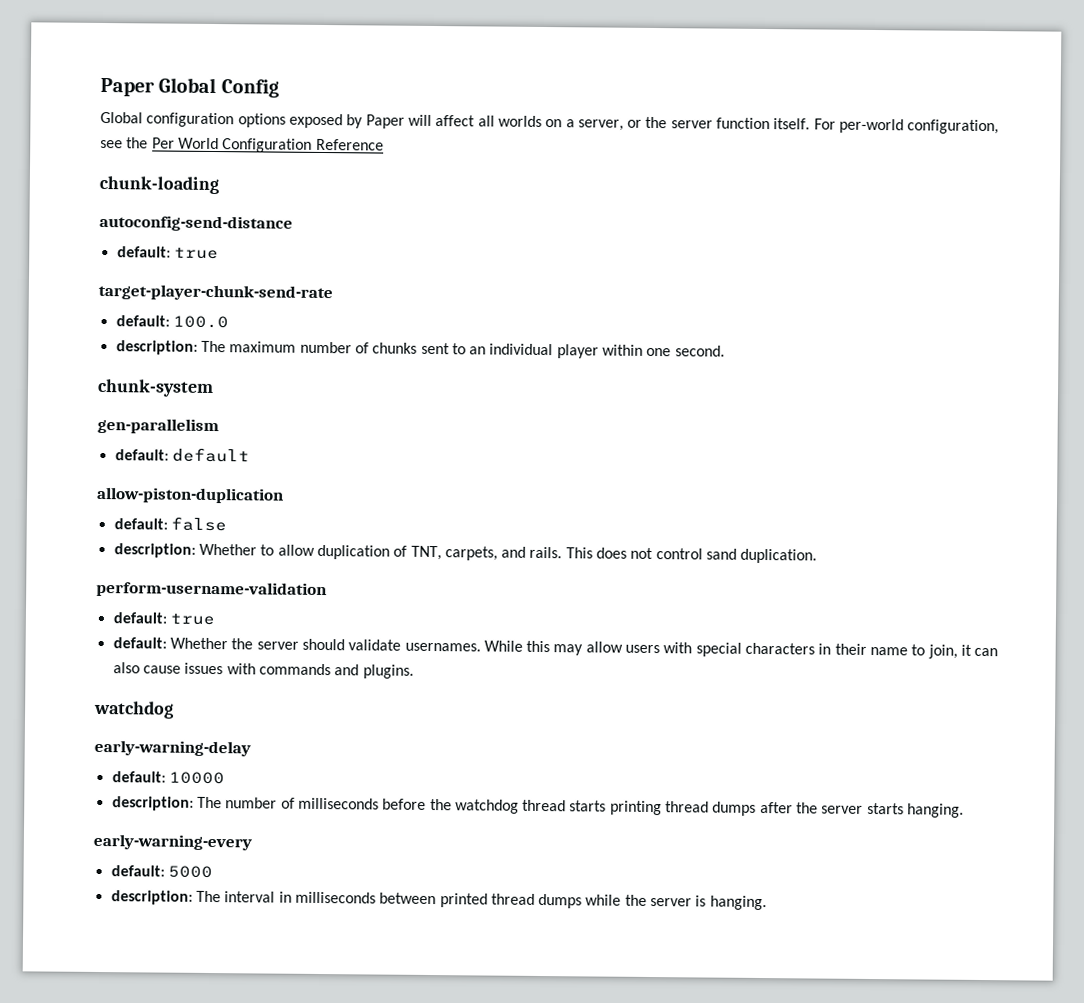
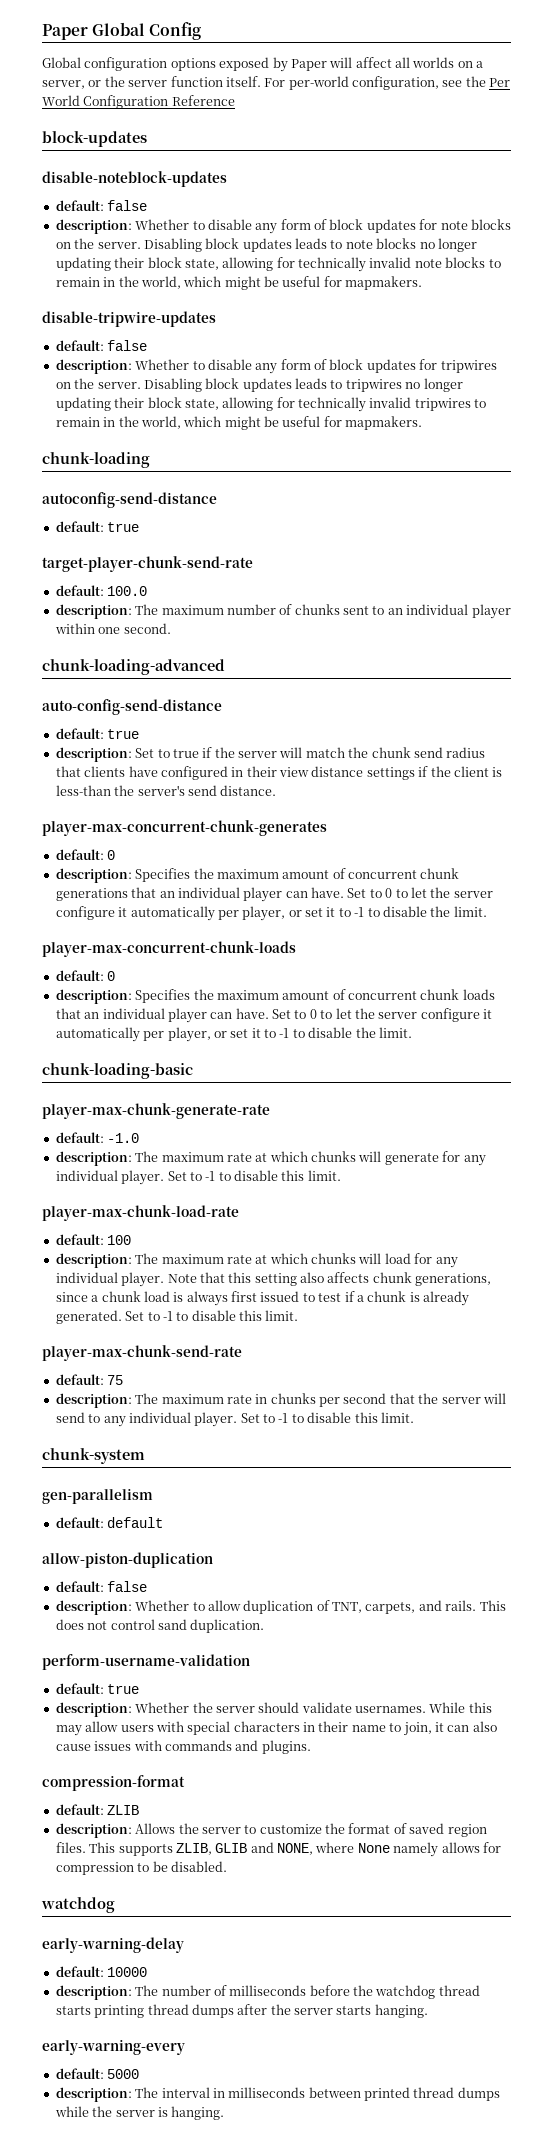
(384, 144) none -> [42,131,147,147] [42,171,227,187] [55,200,148,211] [55,219,511,234] [55,238,477,252] [55,257,501,272] [55,276,423,290] [42,311,216,327] [55,340,148,351] [55,359,497,374] [55,378,463,392] [55,397,487,412] [55,416,423,430] // block-updates // disable-noteblock-updates // default: false // description: Whether to disable any form of block updates for note blocks on the server. Disabling block updates leads to note blocks no longer updating their block state, allowing for technically invalid note blocks to remain in the world, which might be useful for mapmakers. // disable-tripwire-updates // default: false // description: Whether to disable any form of block updates for tripwires on the server. Disabling block updates leads to tripwires no longer updating their block state, allowing for technically invalid tripwires to remain in the world, which might be useful for mapmakers.
(725, 351) none -> [42,659,225,675] [42,699,222,715] [55,728,140,739] [55,747,486,762] [55,766,503,780] [55,785,277,796] [42,820,327,836] [55,849,116,860] [55,868,460,883] [55,887,493,902] [55,906,487,921] [42,941,296,957] [55,970,116,981] [55,989,495,1004] [55,1008,492,1023] [55,1027,412,1042] [42,1063,193,1079] [42,1103,270,1119] [55,1132,140,1143] [55,1151,486,1166] [55,1170,341,1185] [42,1205,239,1221] [55,1234,132,1245] [55,1253,458,1268] [55,1272,492,1287] [55,1291,469,1306] [55,1310,299,1324] [42,1345,242,1361] [55,1374,124,1385] [55,1393,506,1408] [55,1412,414,1427] // chunk-loading-advanced // auto-config-send-distance // default: true // description: Set to true if the server will match the chunk send radius that clients have configured in their view distance settings if the client is less-than the server's send distance. // player-max-concurrent-chunk-generates // default: 0 // description: Specifies the maximum amount of concurrent chunk generations that an individual player can have. Set to 0 to let the server configure it automatically per player, or set it to -1 to disable the limit. // player-max-concurrent-chunk-loads // default: 0 // description: Specifies the maximum amount of concurrent chunk loads that an individual player can have. Set to 0 to let the server configure it automatically per player, or set it to -1 to disable the limit. // chunk-loading-basic // player-max-chunk-generate-rate // default: -1.0 // description: The maximum rate at which chunks will generate for any individual player. Set to -1 to disable this limit. // player-max-chunk-load-rate // default: 100 // description: The maximum rate at which chunks will load for any individual player. Note that this setting also affects chunk generations, since a chunk load is always first issued to test if a chunk is already generated. Set to -1 to disable this limit. // player-max-chunk-send-rate // default: 75 // description: The maximum rate in chunks per second that the server will send to any individual player. Set to -1 to disable this limit.
[112,637,167,649] default: -> [55,1702,132,1717] description:
(414, 671) none -> [42,1775,185,1791] [55,1804,140,1815] [55,1823,487,1838] [55,1842,501,1857] [55,1861,227,1875] // compression-format // default: ZLIB // description: Allows the server to customize the format of saved region files. This supports ZLIB, GLIB and NONE, where None namely allows for compression to be disabled.

